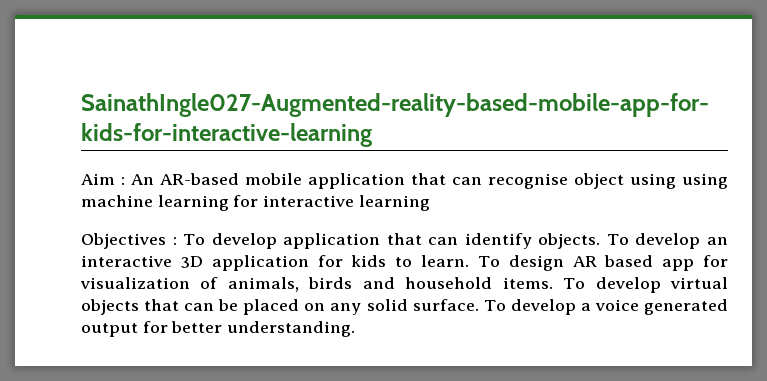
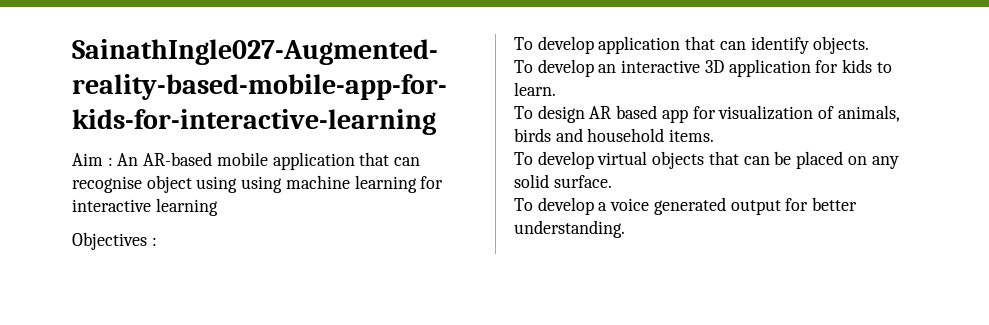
(177, 241) none -> (157, 241) //
(601, 241) none -> (870, 45) //
(470, 261) none -> (556, 89) //
(553, 283) none -> (715, 135) //
(479, 305) none -> (612, 181) //

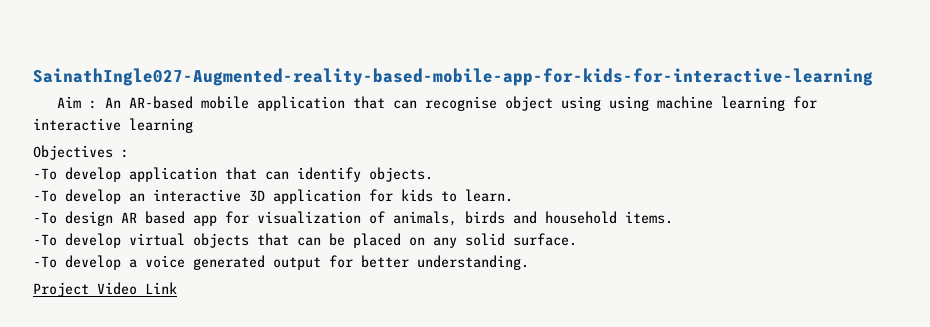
[514,37,533,50] To -> [33,168,57,180] -To
[514,60,533,73] To -> [33,190,57,202] -To
[514,106,533,119] To -> [33,212,57,224] -To
[514,152,533,165] To -> [33,234,57,246] -To
[514,198,533,211] To -> [33,256,57,268] -To
(625, 229) none -> [33,282,177,297] // Project Video Link

